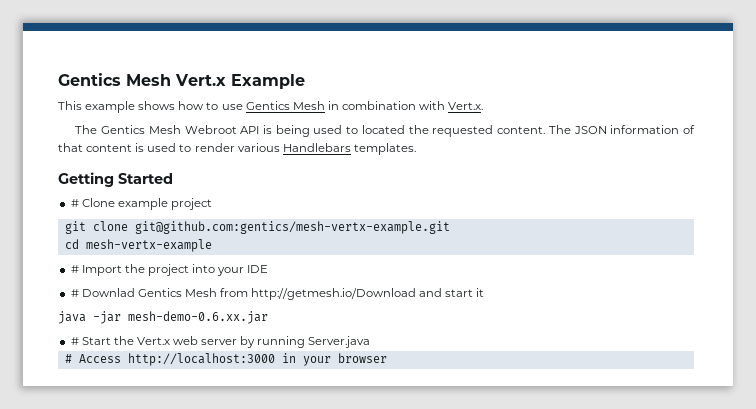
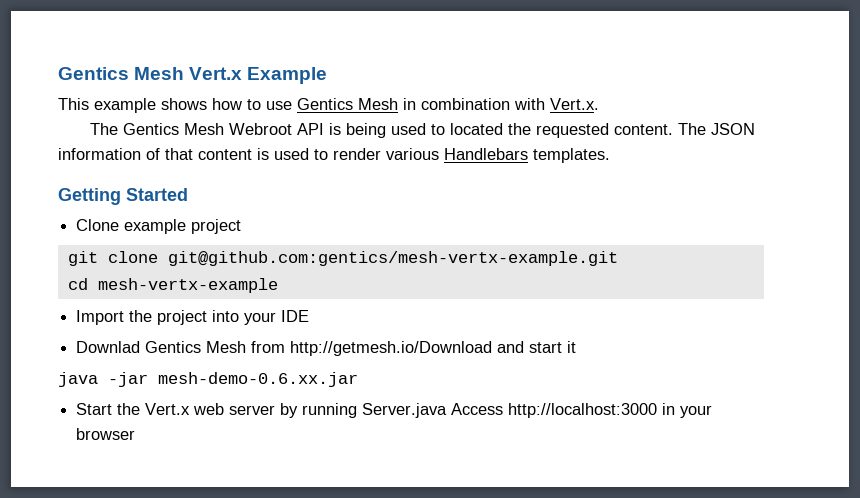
[70,199,79,207] # -> (188, 194) none
[70,265,79,273] # -> (278, 285) none
[70,289,79,297] # -> (310, 316) none
[70,337,79,345] # -> (358, 379) none
[64,354,72,363] // # -> (448, 410) none

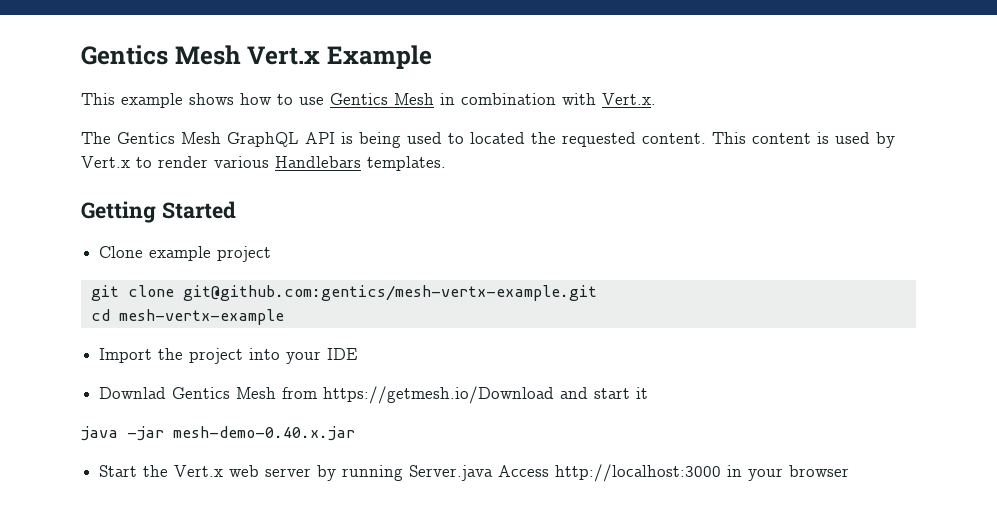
[229,123,293,135] Webroot -> [227,132,299,147] GraphQL
[678,123,756,135] [58,148,193,160] The JSON information of that -> [712,132,746,144] This
(309, 154) none -> [876,132,895,148] [81,156,130,168] by Vert.x
[290,341,493,356] http://getmesh.io/Download -> [323,386,555,404] https://getmesh.io/Download
[158,372,358,387] mesh-demo-0.6.xx.jar -> [173,426,355,441] mesh-demo-0.40.x.jar

